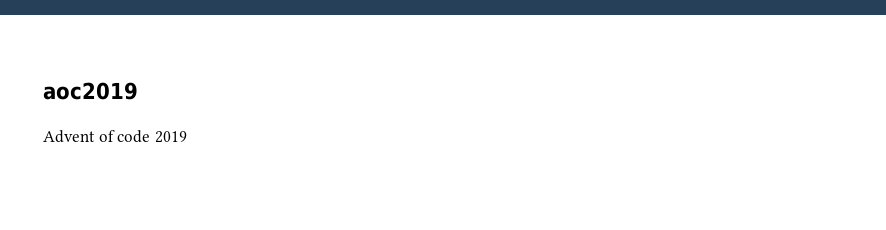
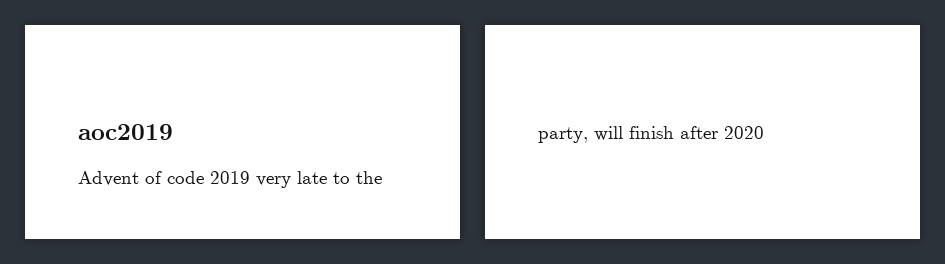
(187, 137) none -> [256,171,382,188] [538,126,764,143] very late to the party, will finish after 2020

